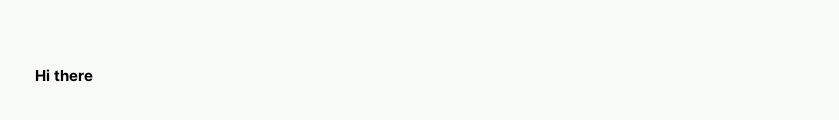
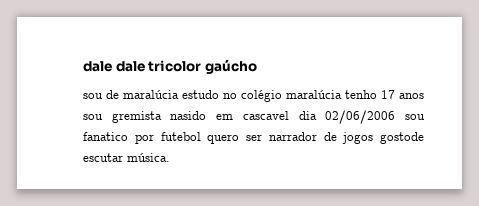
[35,69,94,82] Hi there -> [83,59,257,74] [83,90,424,102] [83,110,426,124] [83,132,424,144] [83,153,170,162] dale dale tricolor gaúcho // sou de maralúcia estudo no colégio maralúcia tenho 17 anos sou gremista nasido em cascavel dia 02/06/2006 sou fanatico por futebol quero ser narrador de jogos gostode escutar música.

